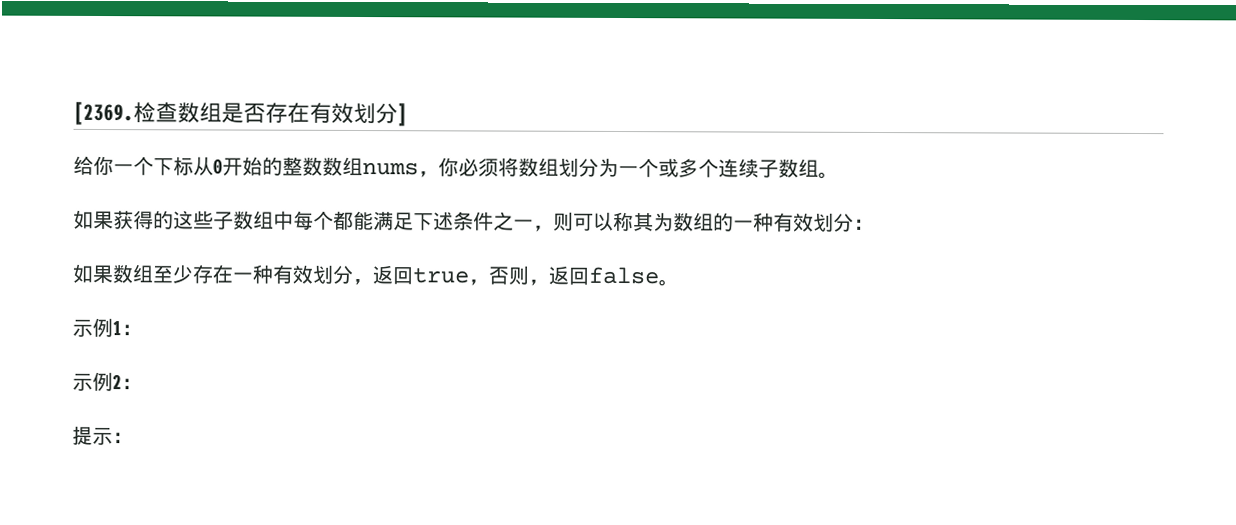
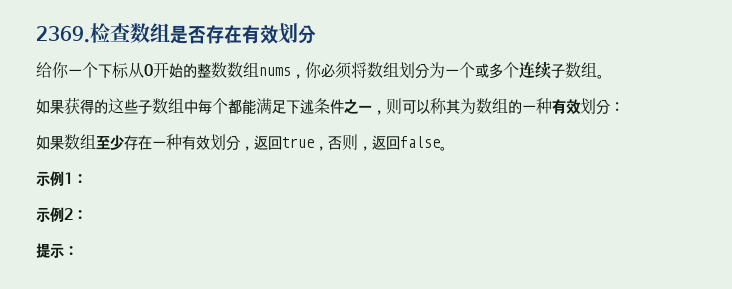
[73,101,134,126] [2369. -> [36,26,90,43] 2369.
[397,103,408,127] ] -> (316, 34) none

